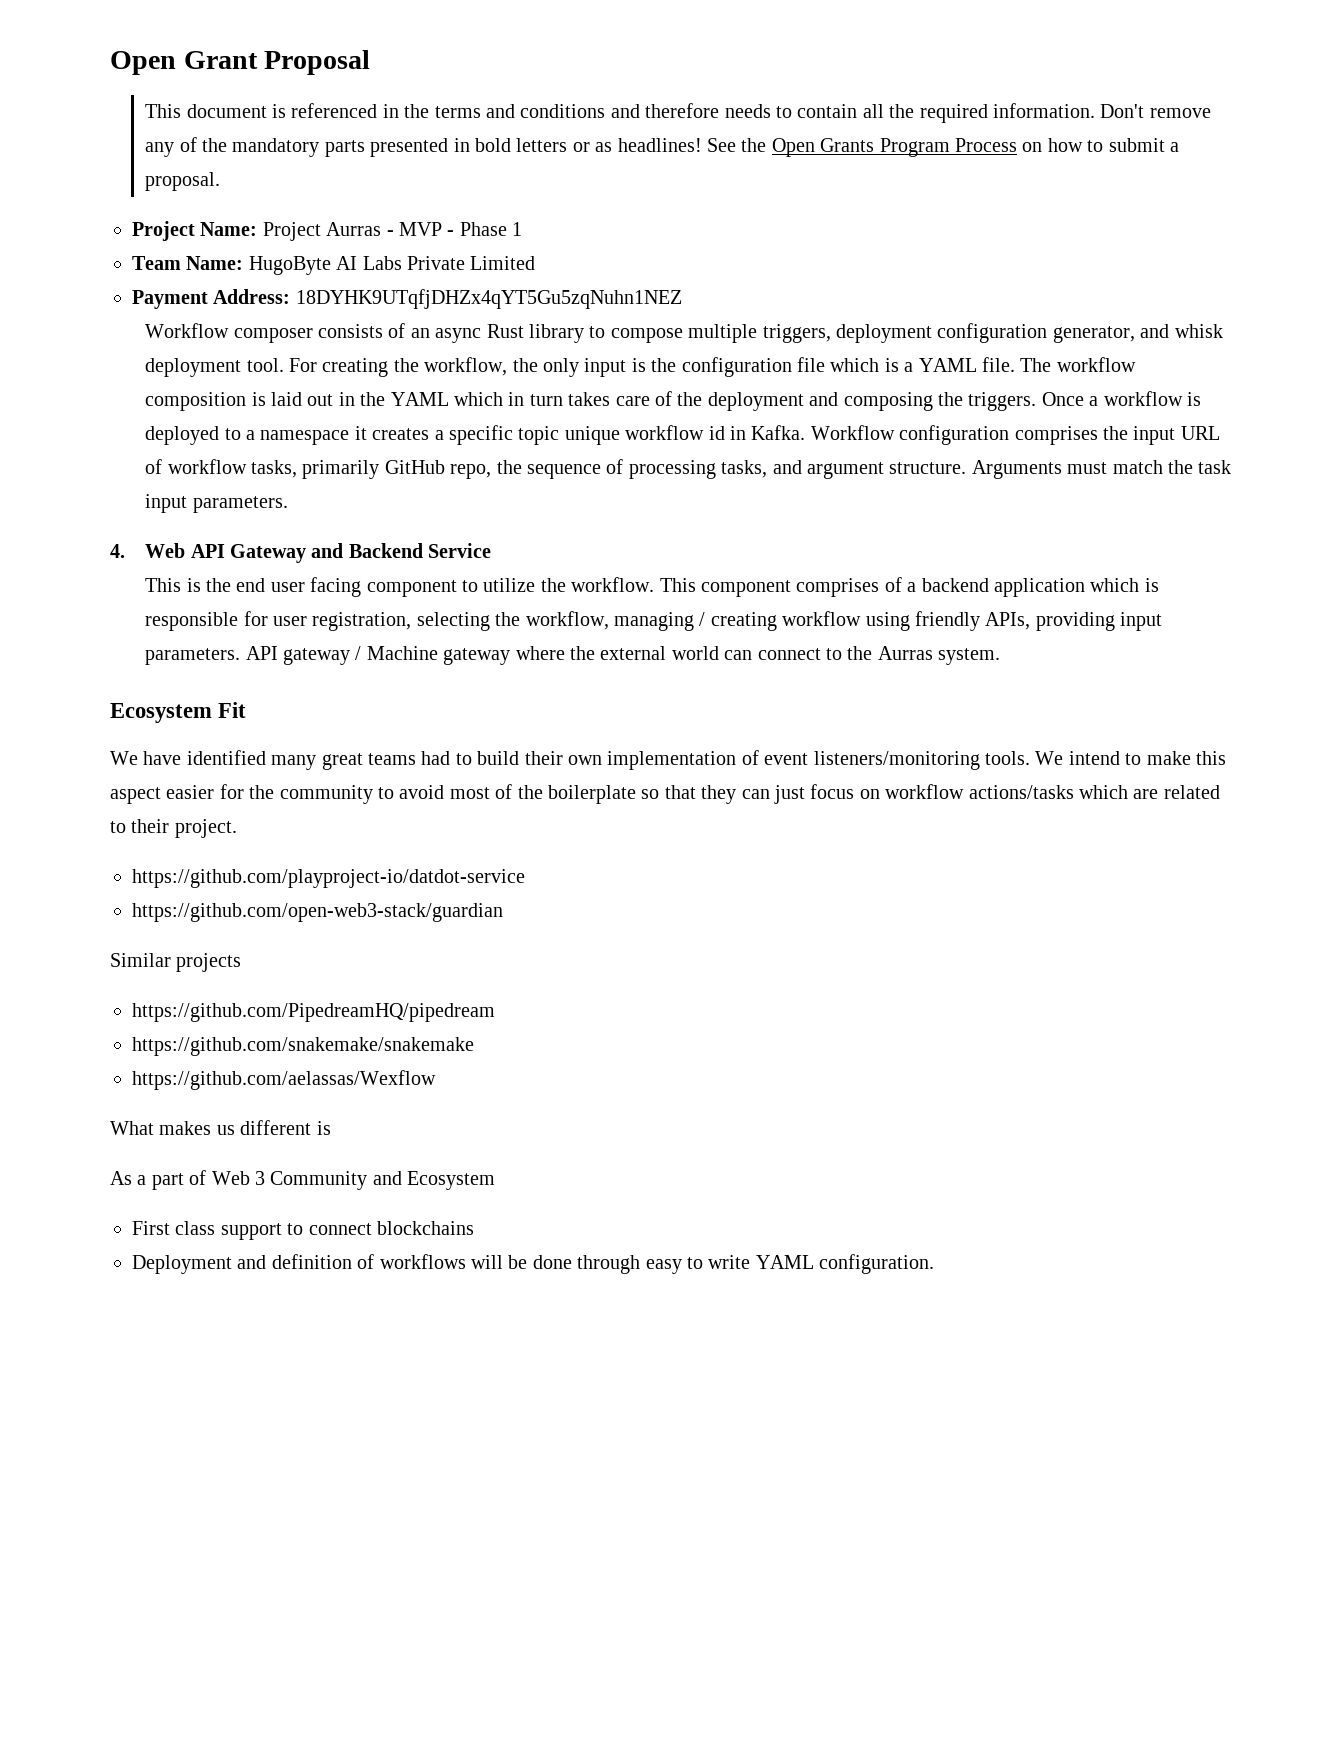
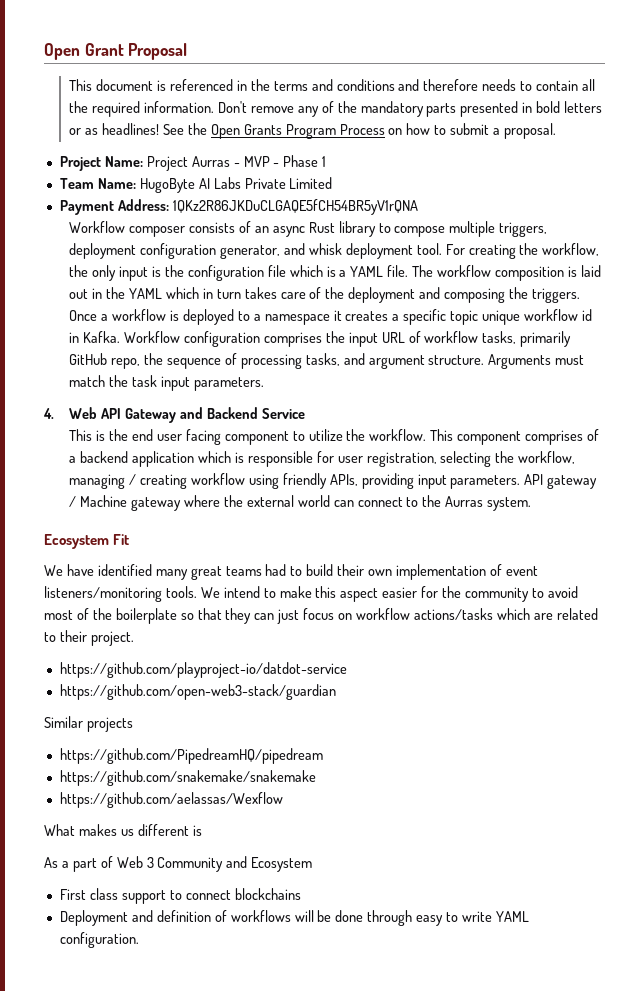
[295,289,682,309] 18DYHK9UTqfjDHZx4qYT5Gu5zqNuhn1NEZ -> [172,199,418,215] 1QKz2R86JKDuCLGAQE5fCH54BR5yV1rQNA

